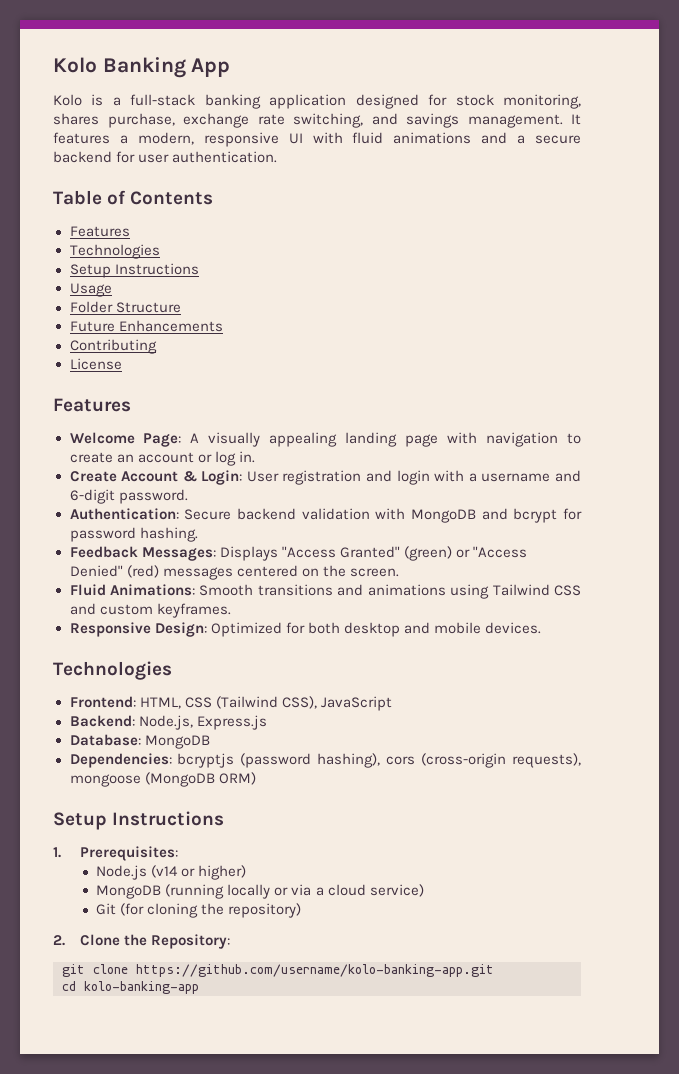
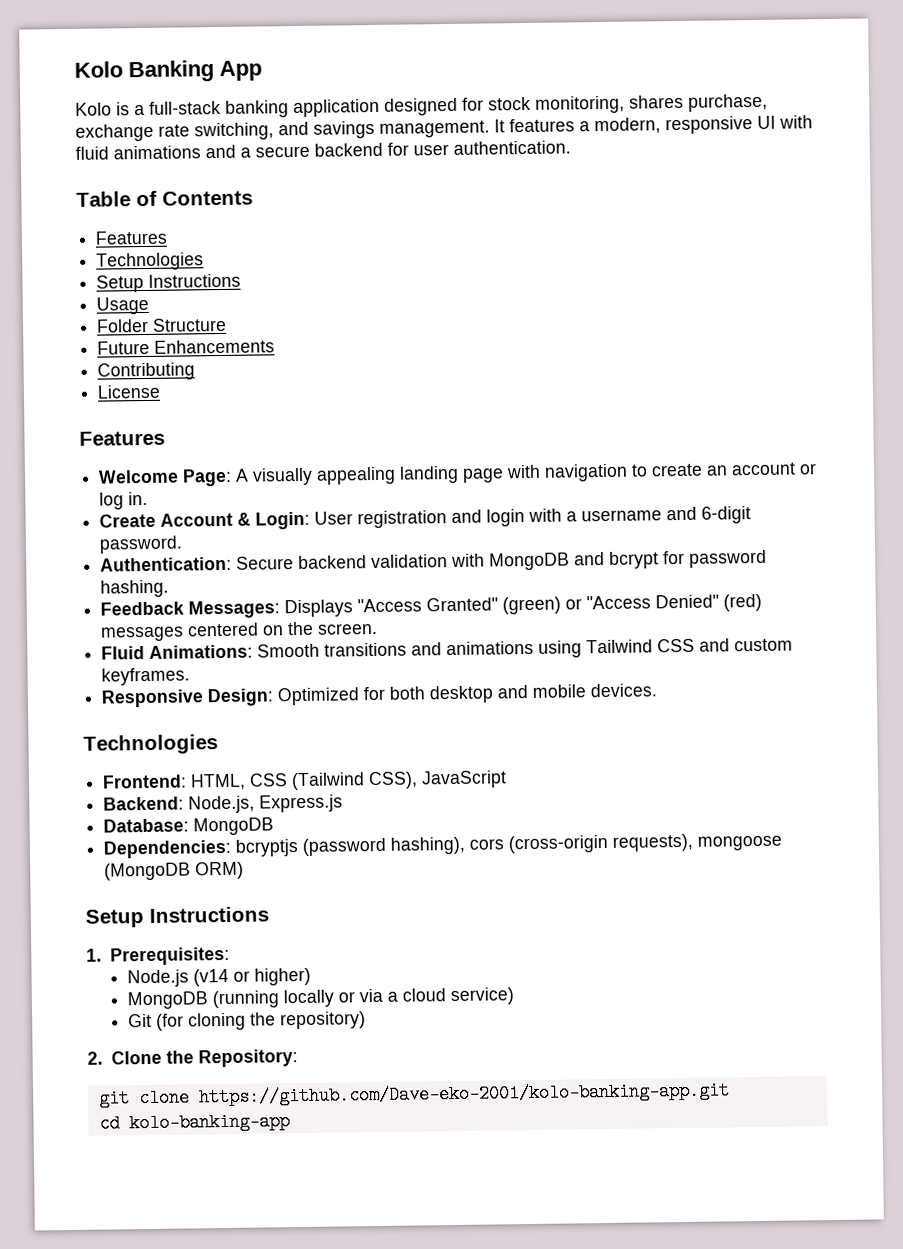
[136,964,494,977] https://github.com/username/kolo-banking-app.git -> [198,1081,730,1107] https://github.com/Dave-eko-2001/kolo-banking-app.git

